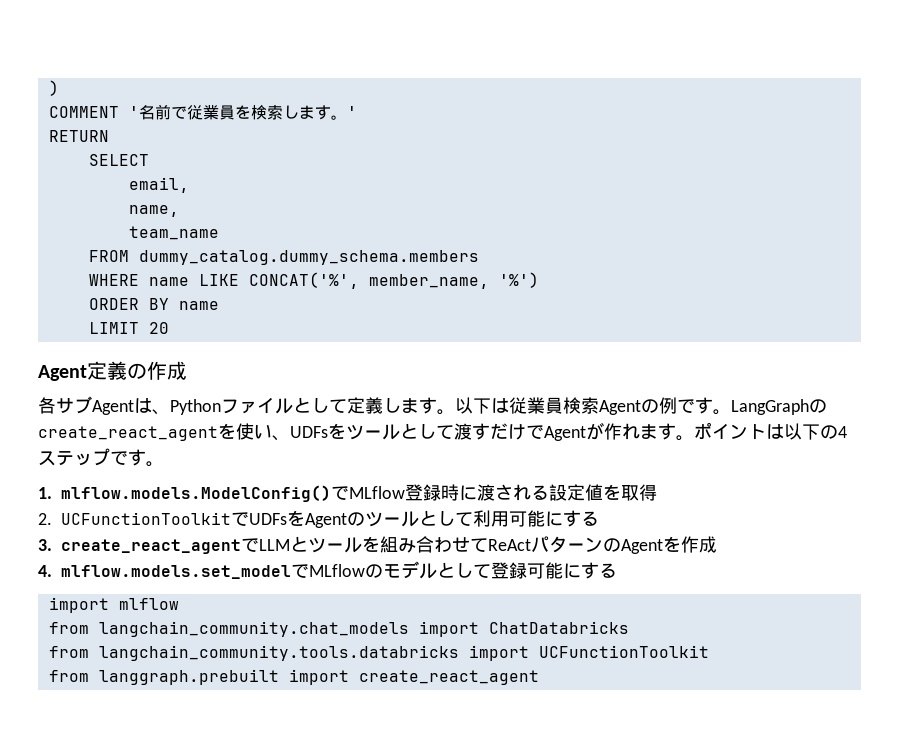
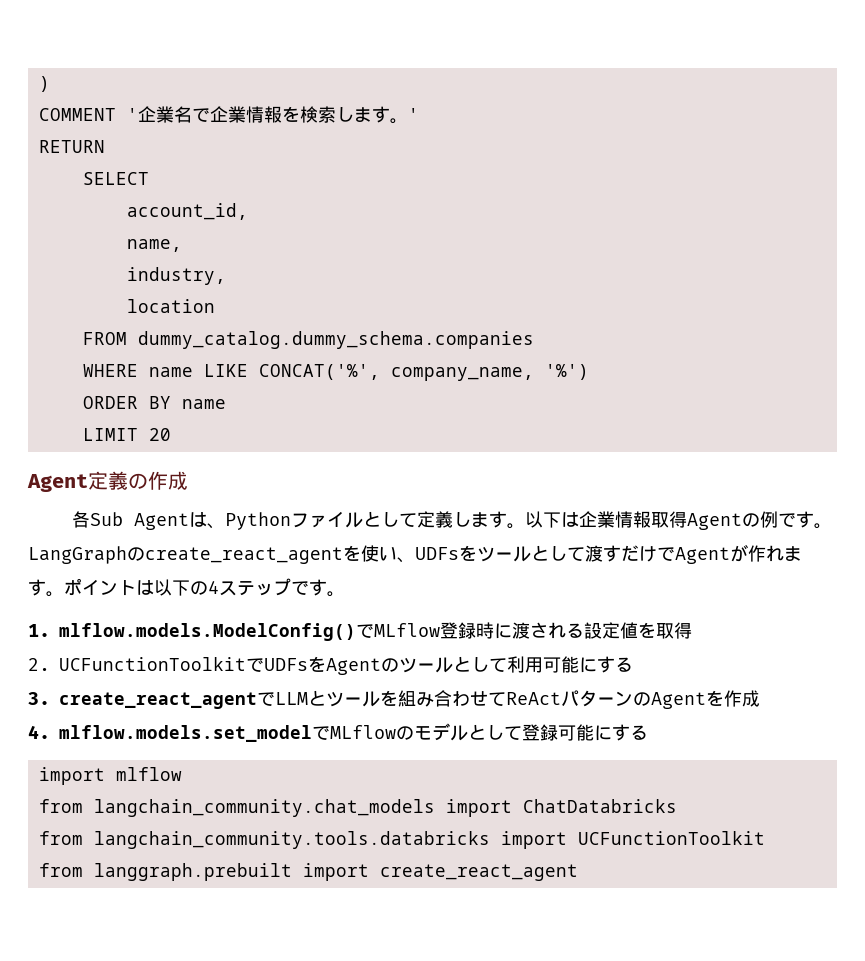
[138,104,235,120] 名前で従業員 -> [137,106,282,123] 企業名で企業情報
[128,177,189,193] email, -> [126,203,248,220] account_id,
[128,226,219,240] team_name -> [126,267,226,285] [126,299,215,313] industry, // location
[138,250,479,265] dummy_catalog.dummy_schema.members -> [137,331,534,349] dummy_catalog.dummy_schema.companies
[368,274,489,289] member_name, -> [390,367,534,381] company_name,
[56,396,92,414] サブ -> [89,512,123,526] Sub
[509,397,599,414] 従業員検索 -> [578,511,687,528] 企業情報取得

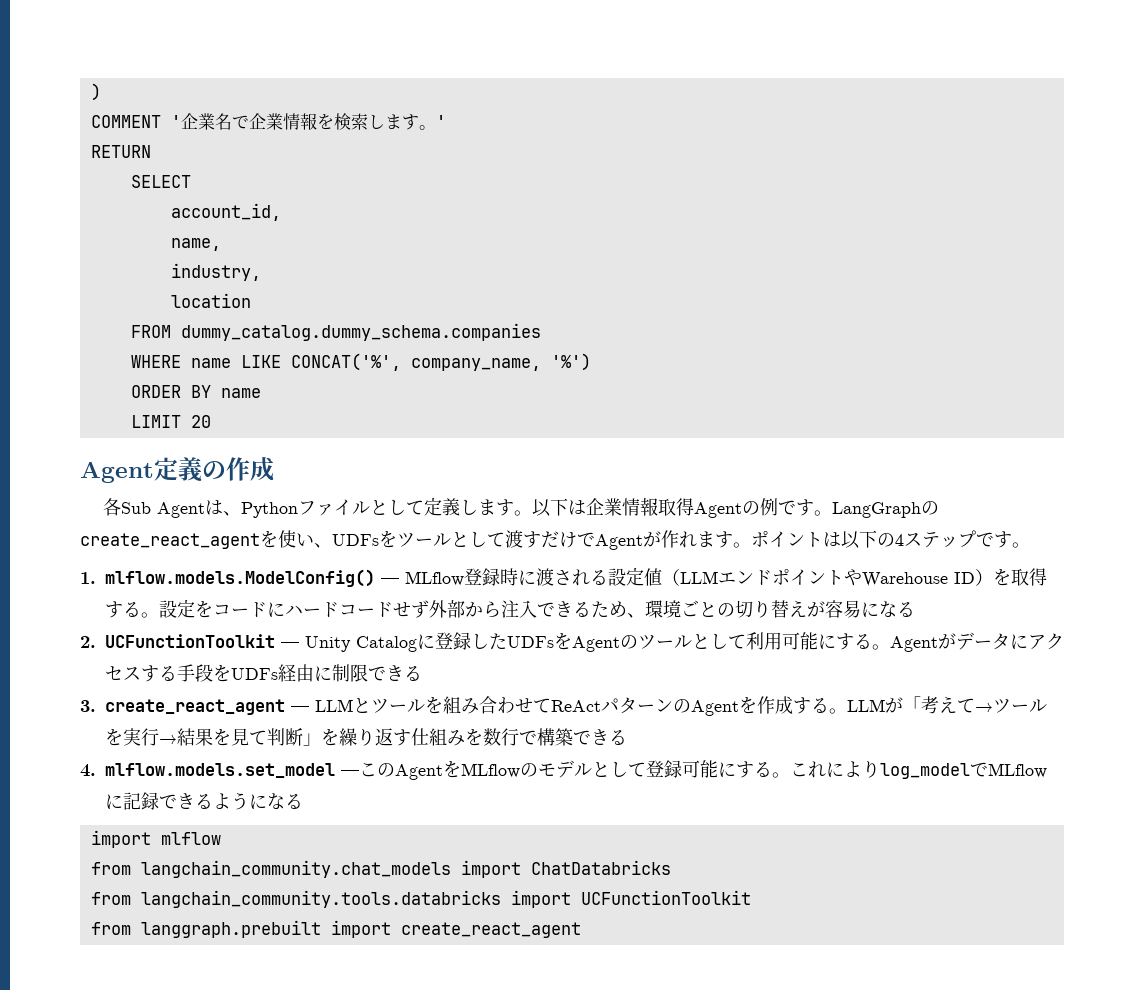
[356,624,375,638] で -> [381,578,399,584] —
[638,622,693,639] [28,657,265,672] を取得 // 2. UCFunctionToolkitで -> [662,568,1047,587] [105,599,915,618] [80,632,507,652] （LLMエンドポイントやWarehouse ID）を取得する。設定をコードにハードコードせず外部から注入できるため、環境ごとの切り替えが容易になる // 2. UCFunctionToolkit — Unity Catalogに登録した
(634, 664) none -> [872,632,1064,652] [105,664,422,682] 。Agentがデータにアクセスする手段をUDFs経由に制限できる
[257,692,276,706] で -> [291,706,309,712] —
(761, 698) none -> [793,696,1047,714] [105,728,627,746] する。LLMが「考えて→ツールを実行→結果を見て判断」を繰り返す仕組みを数行で構築できる
[312,726,331,740] で -> [341,760,461,780] —このAgentを
(649, 732) none -> [772,760,1047,779] [105,792,303,810] 。これによりlog_modelでMLflowに記録できるようになる

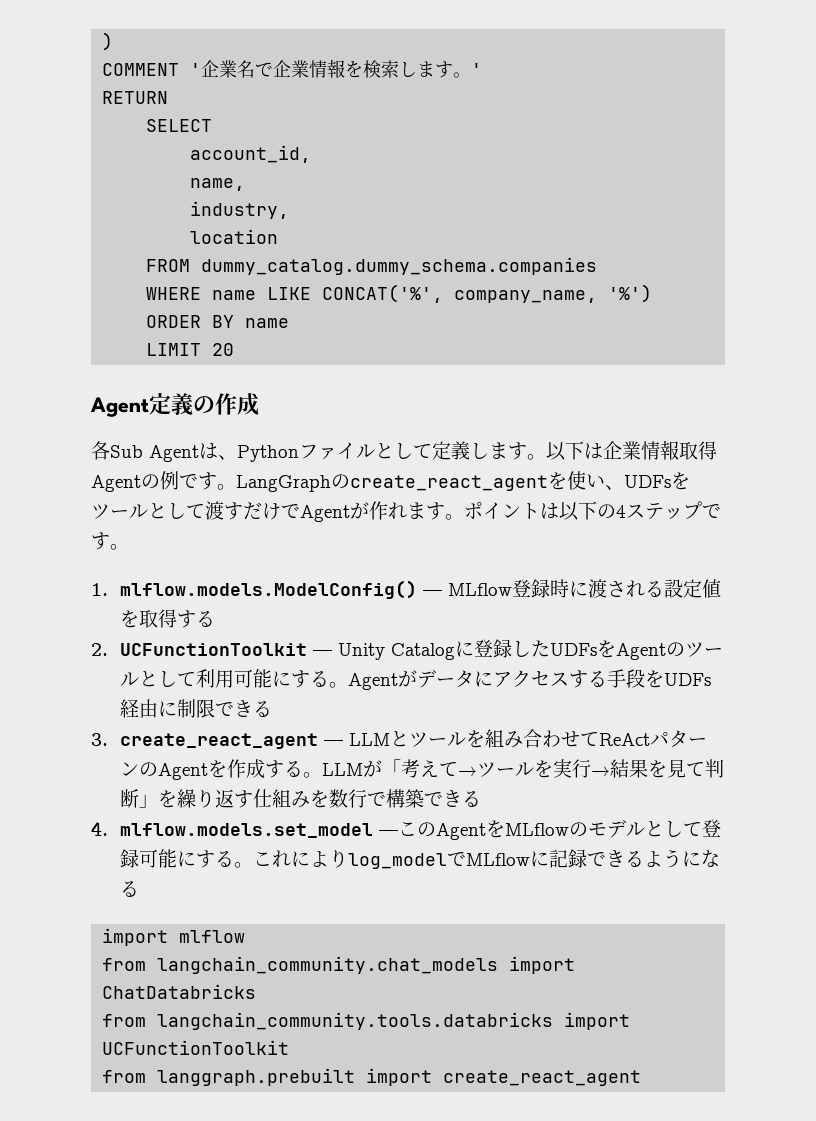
[662,568,1047,587] [105,599,897,618] （LLMエンドポイントやWarehouse ID）を取得する。設定をコードにハードコードせず外部から注入できるため、環境ごとの切り替えが容易にな -> [119,609,196,628] を取得す

